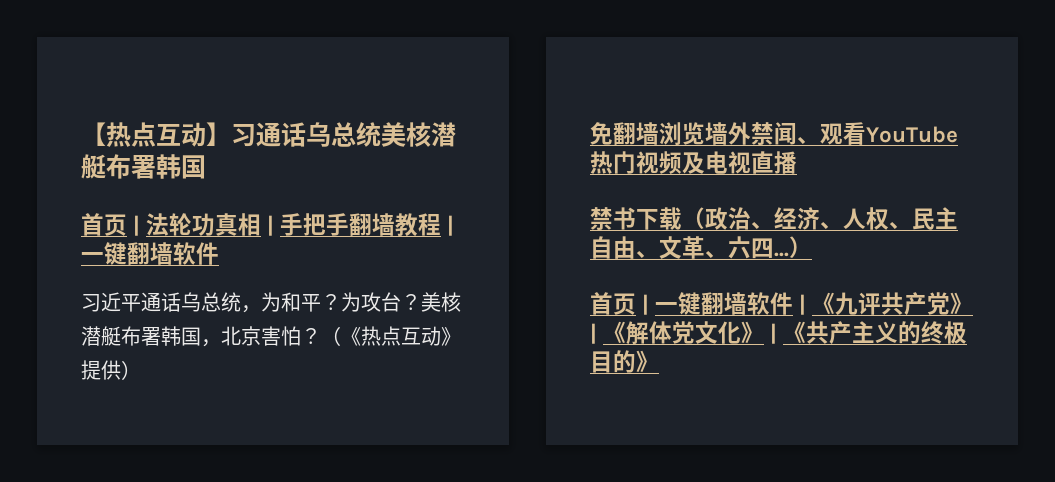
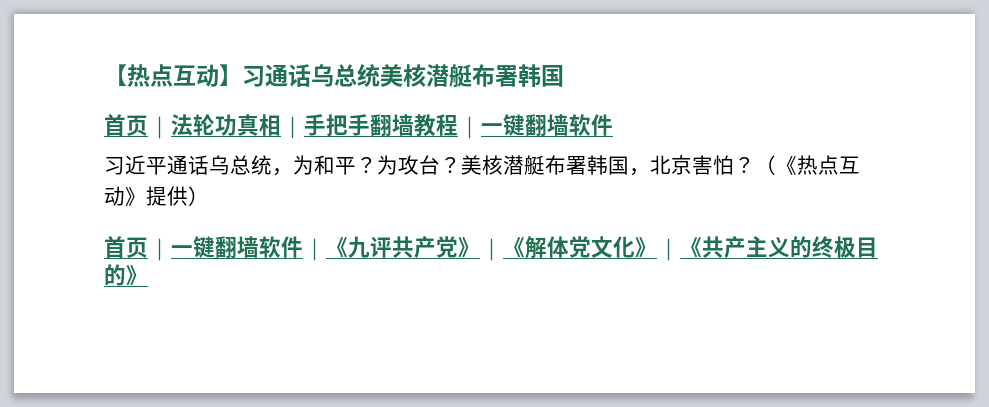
[590,122,958,146] [590,151,797,174] [590,207,958,230] [590,236,812,259] // 免翻墙浏览墙外禁闻、观看YouTube热门视频及电视直播 // 禁书下载（政治、经济、人权、民主自由、文革、六四...） -> (209, 196) none

